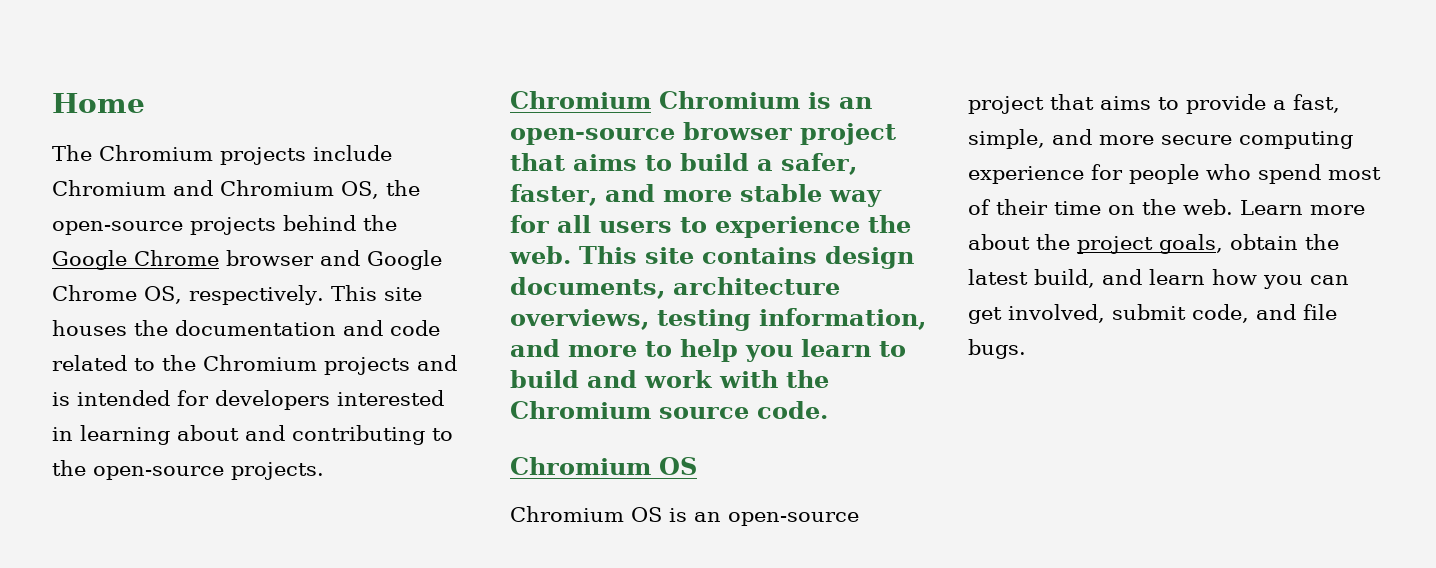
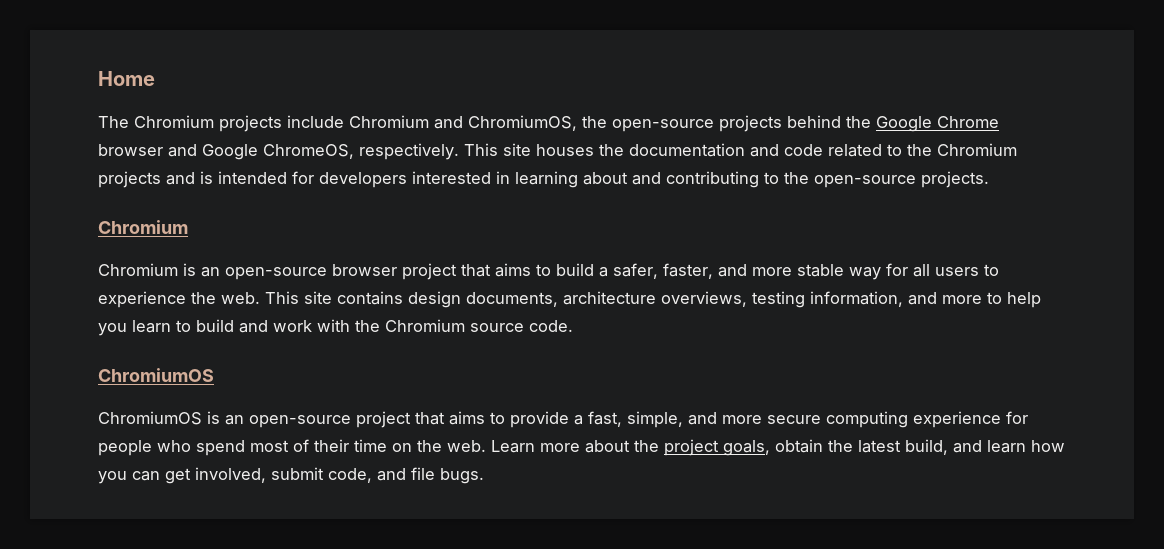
[220,180,379,199] Chromium OS, -> [468,115,577,131] ChromiumOS,
[52,285,182,304] Chrome OS, -> [263,144,354,159] ChromeOS,
(651, 100) none -> (188, 227) //
[510,457,697,475] [510,506,662,522] Chromium OS // Chromium OS -> [98,368,214,382] [98,411,202,425] ChromiumOS // ChromiumOS

